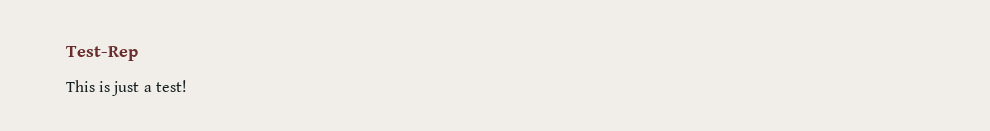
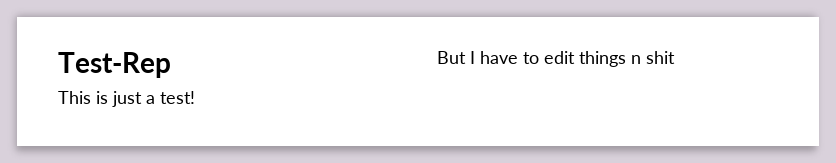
(187, 86) none -> [437,51,675,67] // But I have to edit things n shit

